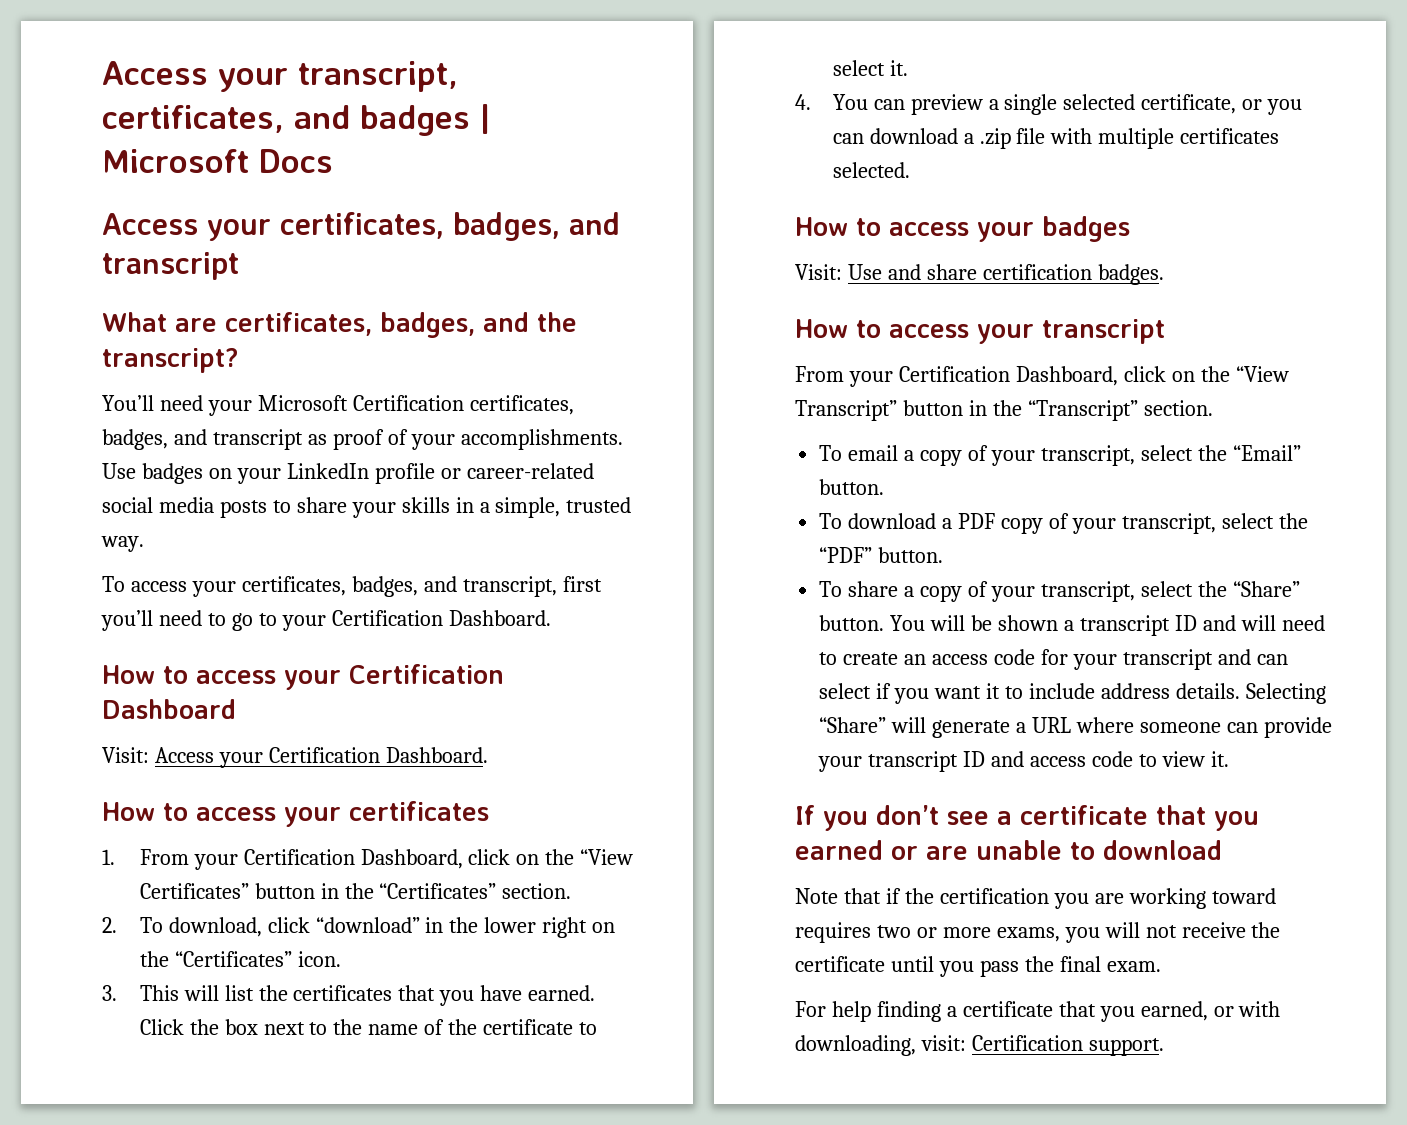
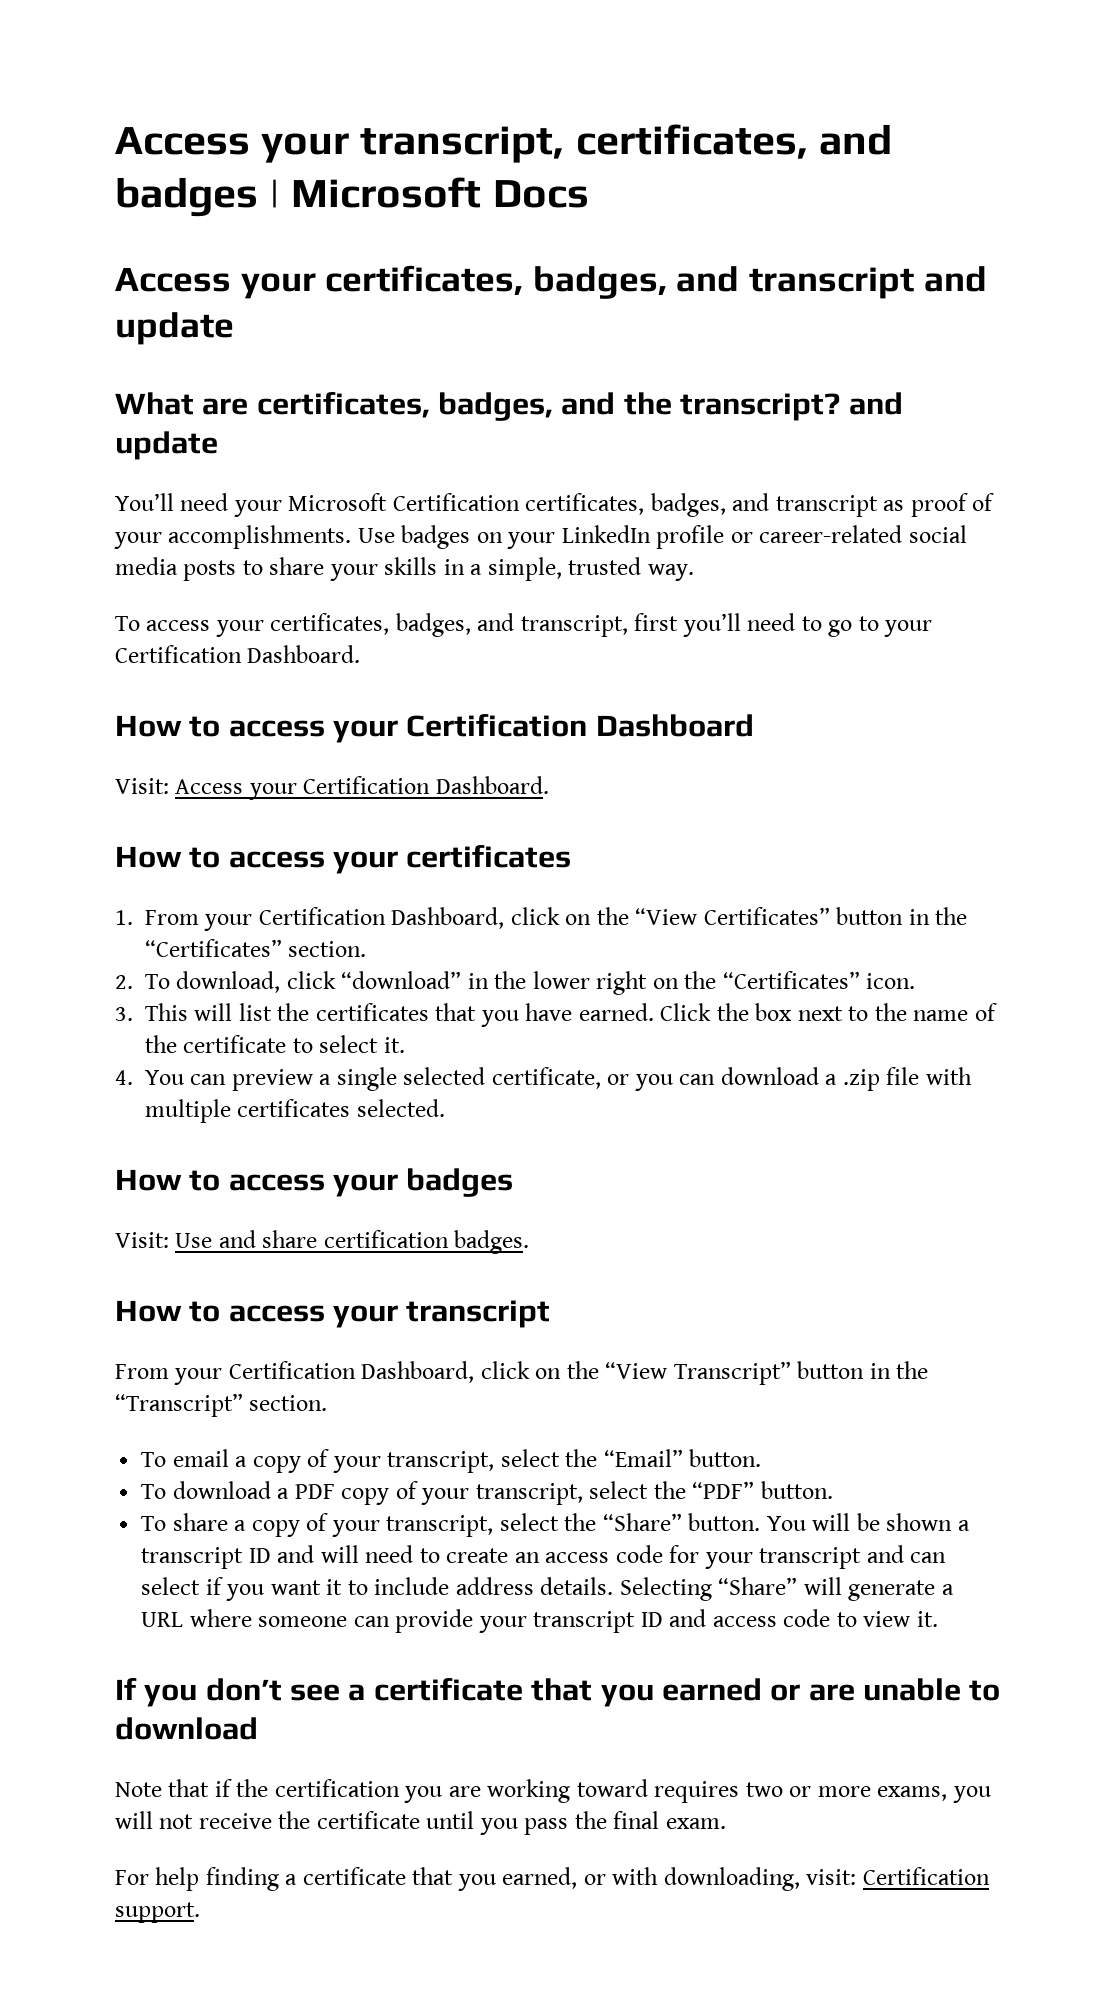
(239, 266) none -> [923,266,987,292] [115,312,234,345] and update
(239, 360) none -> [848,392,903,415] [115,431,218,460] and update

